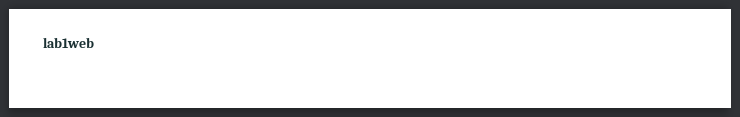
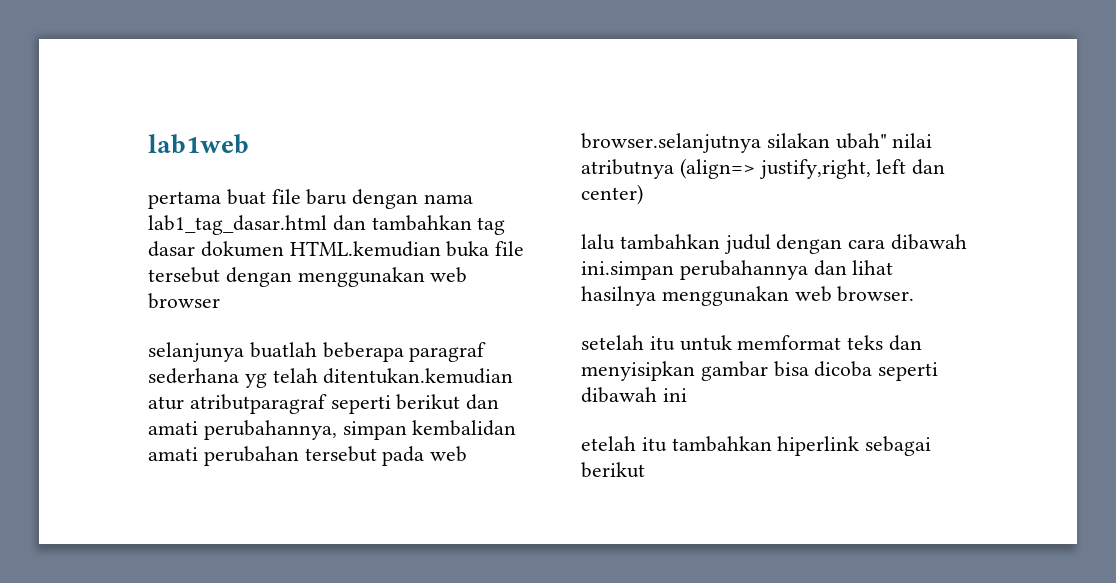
(94, 42) none -> [148,189,474,209] [148,215,506,235] [148,241,525,257] [148,267,468,287] [148,293,220,309] [148,342,487,362] [148,368,514,388] [148,394,500,414] [148,420,517,440] [148,446,468,466] [581,133,933,153] [581,158,946,179] [581,184,643,205] [581,234,968,254] [581,260,894,280] [581,286,915,306] [581,335,923,351] [581,361,939,381] [581,387,687,403] [581,436,932,456] [581,462,645,478] // pertama buat file baru dengan nama lab1_tag_dasar.html dan tambahkan tag dasar dokumen HTML.kemudian buka file tersebut dengan menggunakan web browser // selanjunya buatlah beberapa paragraf sederhana yg telah ditentukan.kemudian atur atributparagraf seperti berikut dan amati perubahannya, simpan kembalidan amati perubahan tersebut pada web browser.selanjutnya silakan ubah" nilai atributnya (align=> justify,right, left dan center) // lalu tambahkan judul dengan cara dibawah ini.simpan perubahannya dan lihat hasilnya menggunakan web browser. // setelah itu untuk memformat teks dan menyisipkan gambar bisa dicoba seperti dibawah ini // etelah itu tambahkan hiperlink sebagai berikut

